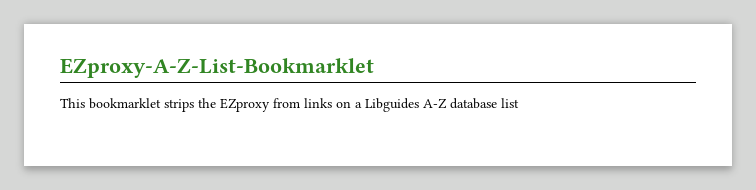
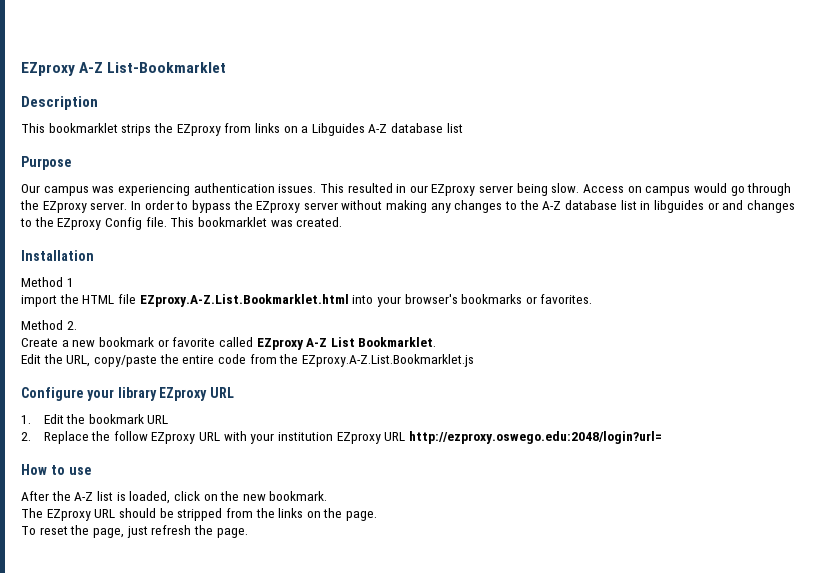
[60,58,374,78] EZproxy-A-Z-List-Bookmarklet -> [21,62,227,76] [21,96,98,110] EZproxy A-Z List-Bookmarklet // Description
(519, 103) none -> [21,156,71,170] [21,183,792,196] [20,200,795,213] [20,217,343,230] [21,250,94,261] [21,277,74,287] [21,294,593,307] [21,320,77,330] [21,337,437,350] [21,354,474,367] [21,387,235,401] [21,414,169,424] [21,431,662,444] [21,464,91,475] [21,491,328,504] [21,508,378,521] [21,525,248,538] // Purpose // Our campus was experiencing authentication issues. This resulted in our EZproxy server being slow. Access on campus would go through the EZproxy server. In order to bypass the EZproxy server without making any changes to the A-Z database list in libguides or and changes to the EZproxy Config file. This bookmarklet was created. // Installation // Method 1 // import the HTML file EZproxy.A-Z.List.Bookmarklet.html into your browser's bookmarks or favorites. // Method 2. // Create a new bookmark or favorite called EZproxy A-Z List Bookmarklet. // Edit the URL, copy/paste the entire code from the EZproxy.A-Z.List.Bookmarklet.js // Configure your library EZproxy URL // 1. Edit the bookmark URL // 2. Replace the follow EZproxy URL with your institution EZproxy URL http://ezproxy.oswego.edu:2048/login?url= // How to use // After the A-Z list is loaded, click on the new bookmark. // The EZproxy URL should be stripped from the links on the page. // To reset the page, just refresh the page.

